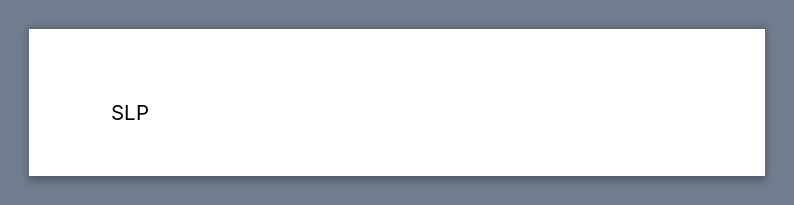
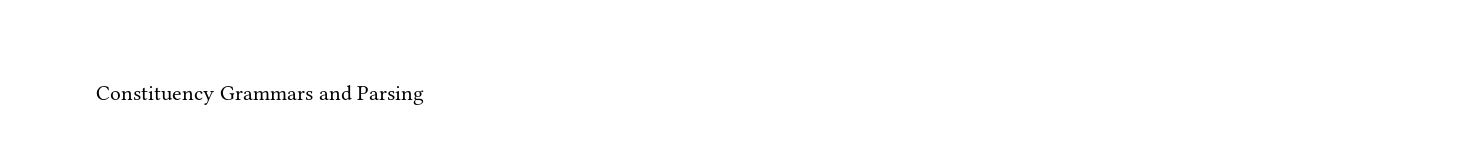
[111,105,149,120] SLP -> [96,85,425,105] Constituency Grammars and Parsing

